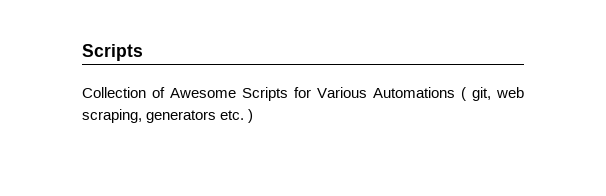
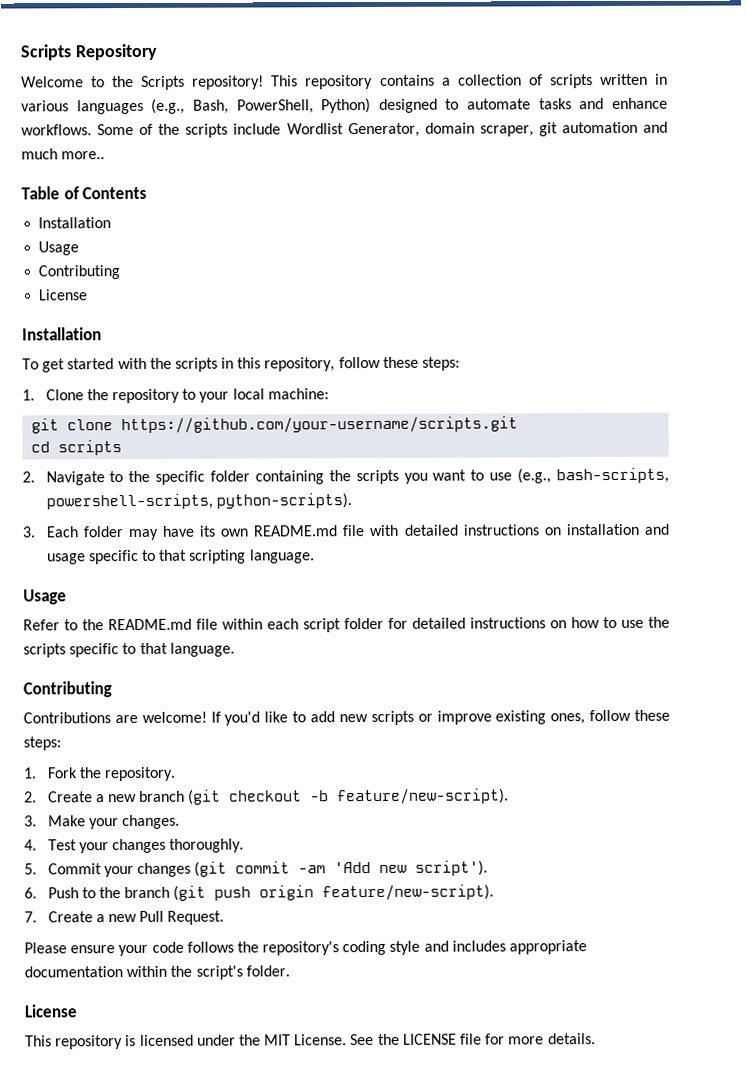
[82,44,143,61] [82,87,524,101] [82,109,254,123] Scripts // Collection of Awesome Scripts for Various Automations ( git, web scraping, generators etc. ) -> [20,43,157,61] [21,73,669,90] [21,97,668,115] [21,121,668,138] [21,148,106,160] [21,186,148,200] [38,217,112,229] [38,241,80,256] [38,265,121,280] [38,289,89,301] [22,327,102,341] [22,356,461,373] [22,388,329,404] [31,416,519,434] [31,440,123,456] [22,467,669,486] [45,493,352,510] [22,523,669,541] [46,549,315,565] [23,589,67,605] [23,616,670,633] [23,642,235,658] [23,681,112,698] [23,709,671,726] [23,736,61,751] [23,766,176,782] [24,788,510,805] [24,814,180,830] [24,838,245,854] [24,860,489,878] [24,884,495,901] [24,910,225,925] [24,940,588,957] [24,965,290,980] [24,1004,78,1018] [25,1033,596,1050] Scripts Repository // Welcome to the Scripts repository! This repository contains a collection of scripts written in various languages (e.g., Bash, PowerShell, Python) designed to automate tasks and enhance workflows. Some of the scripts include Wordlist Generator, domain scraper, git automation and much more.. // Table of Contents // Installation // Usage // Contributing // License // Installation // To get started with the scripts in this repository, follow these steps: // 1. Clone the repository to your local machine: // git clone https://github.com/your-username/scripts.git // cd scripts // 2. Navigate to the specific folder containing the scripts you want to use (e.g., bash-scripts, powershell-scripts, python-scripts). // 3. Each folder may have its own README.md file with detailed instructions on installation and usage specific to that scripting language. // Usage // Refer to the README.md file within each script folder for detailed instructions on how to use the scripts specific to that language. // Contributing // Contributions are welcome! If you'd like to add new scripts or improve existing ones, follow these steps: // 1. Fork the repository. // 2. Create a new branch (git checkout -b feature/new-script). // 3. Make your changes. // 4. Test your changes thoroughly. // 5. Commit your changes (git commit -am 'Add new script'). // 6. Push to the branch (git push origin feature/new-script). // 7. Create a new Pull Request. // Please ensure your code follows the repository's coding style and includes appropriate documentation within the script's folder. // License // This repository is licensed under the MIT License. See the LICENSE file for more details.

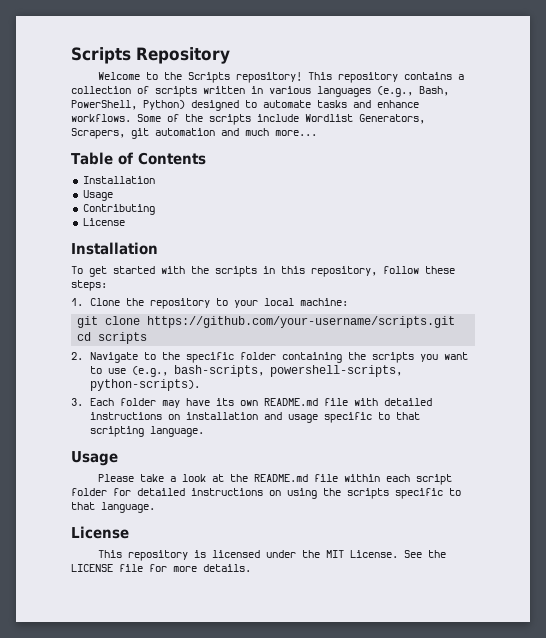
[347,122,534,138] Generator, domain scraper, -> [359,114,425,124] [71,128,125,139] Generators, Scrapers,
[61,151,106,160] more.. -> [275,130,317,136] more...
[23,619,78,631] Refer to -> [98,474,225,482] Please take a look at
[571,616,644,629] how to use -> [287,488,317,499] using
[23,681,112,698] [23,709,671,726] [23,736,61,751] [23,766,176,782] [24,788,510,805] [24,814,180,830] [24,838,245,854] [24,860,489,878] [24,884,495,901] [24,910,225,925] [24,940,588,957] [24,965,290,980] // Contributing // Contributions are welcome! If you'd like to add new scripts or improve existing ones, follow these steps: // 1. Fork the repository. // 2. Create a new branch (git checkout -b feature/new-script). // 3. Make your changes. // 4. Test your changes thoroughly. // 5. Commit your changes (git commit -am 'Add new script'). // 6. Push to the branch (git push origin feature/new-script). // 7. Create a new Pull Request. // Please ensure your code follows the repository's coding style and includes appropriate documentation within the script's folder. -> (155, 507) none

